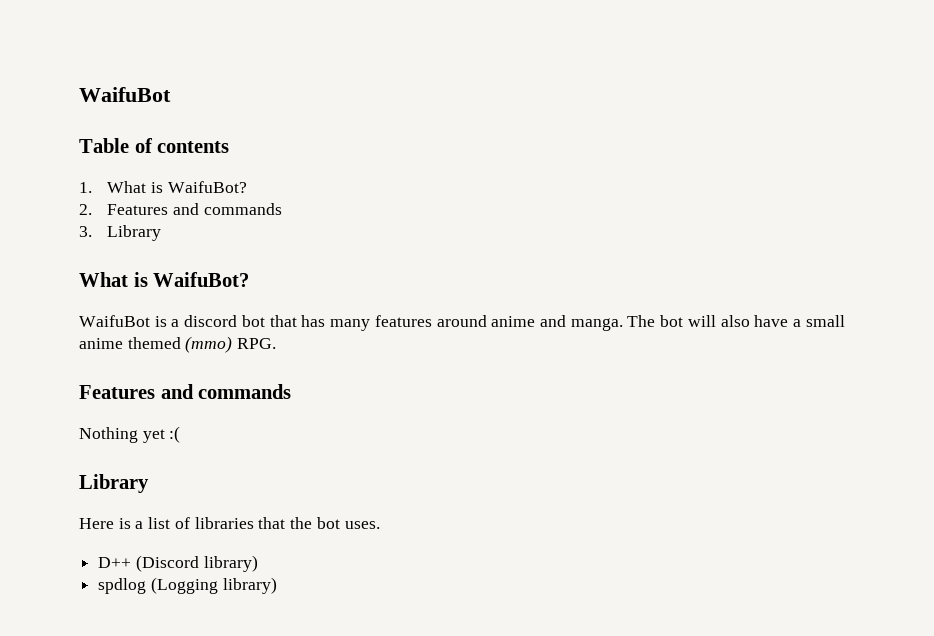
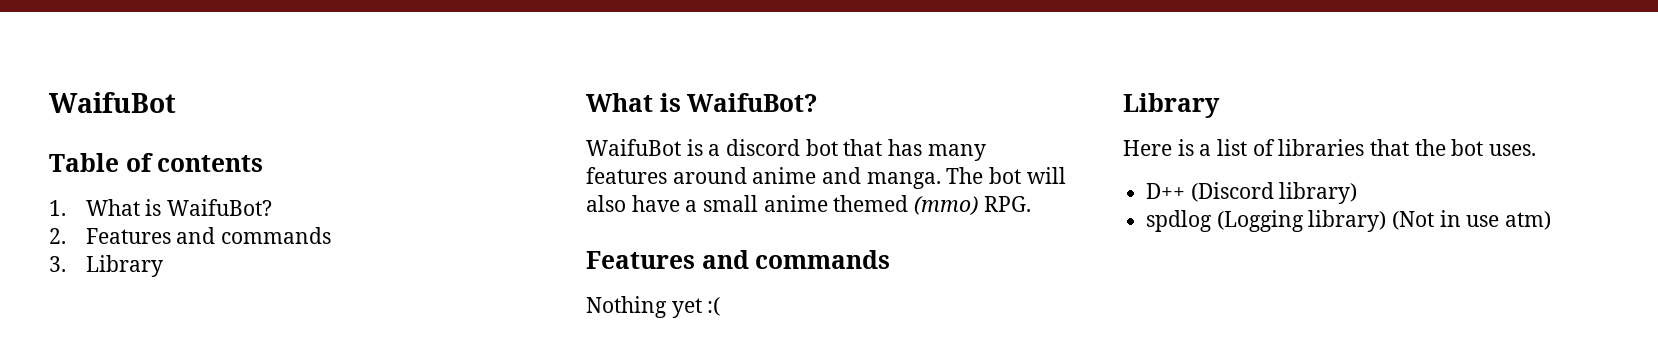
(277, 585) none -> [1392,210,1552,230] (Not in use atm)

